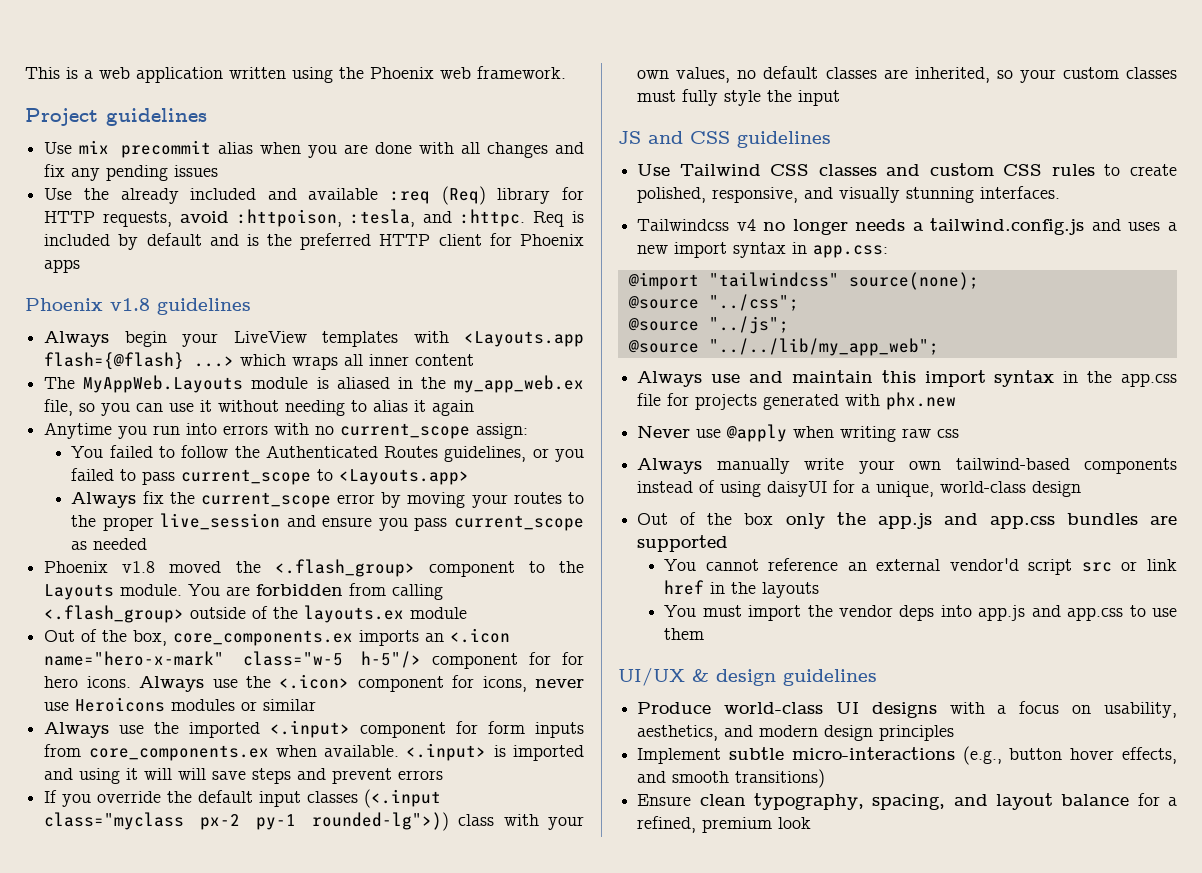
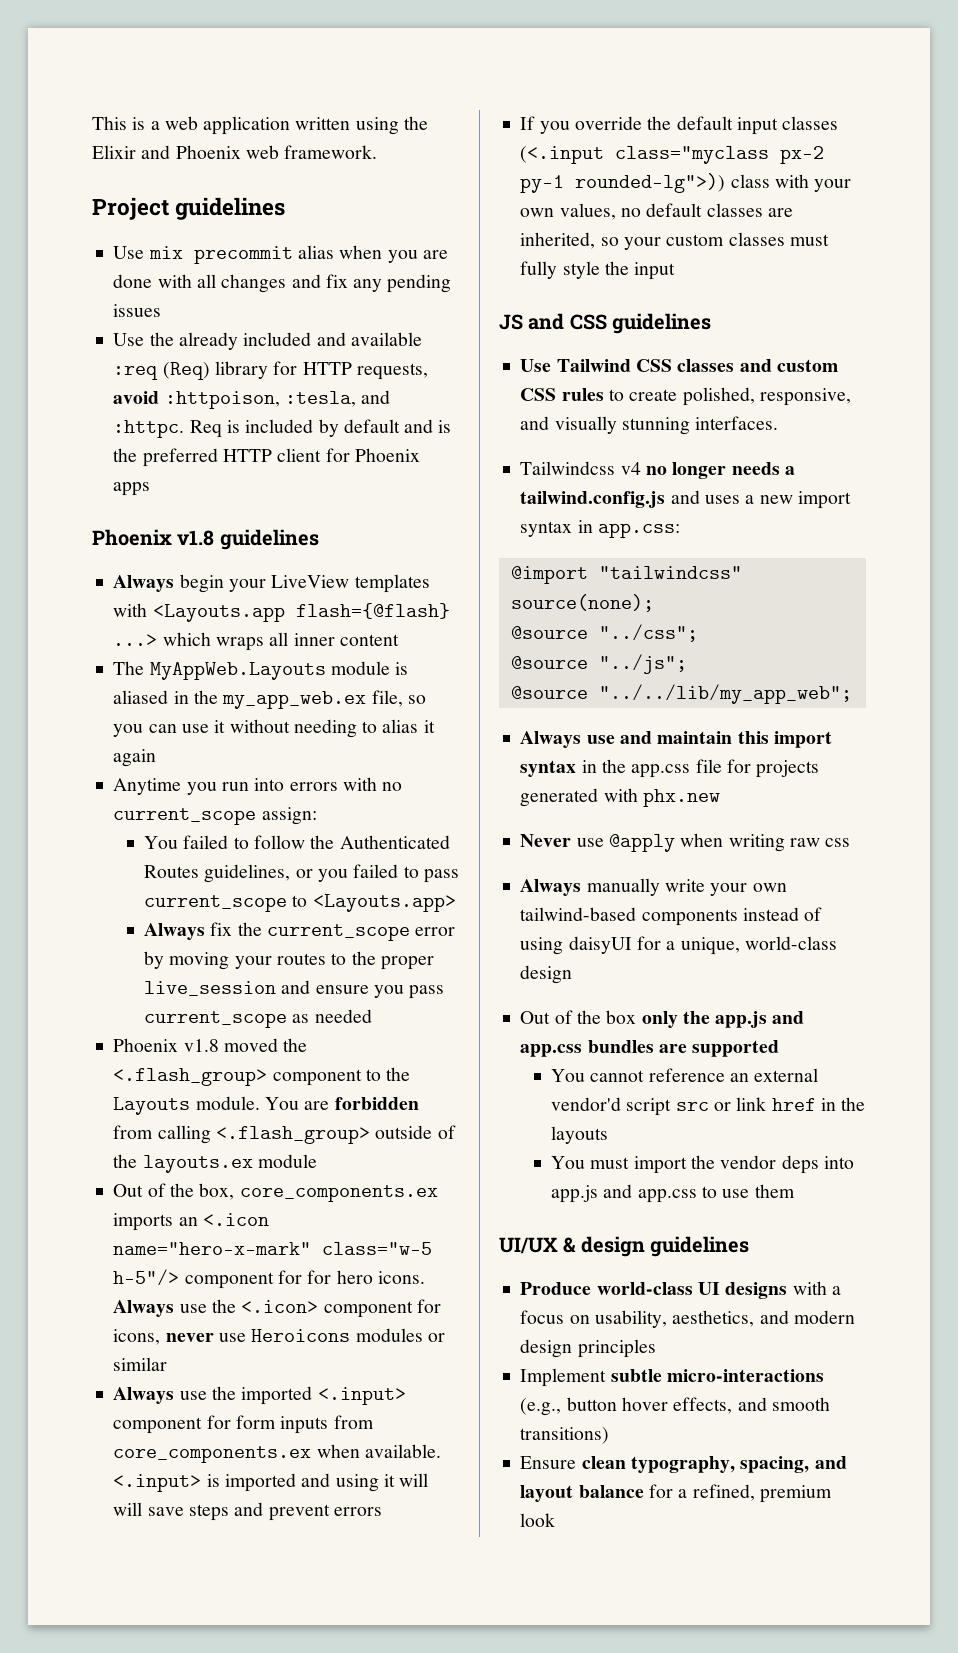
(364, 73) none -> [92,145,171,159] Elixir and

